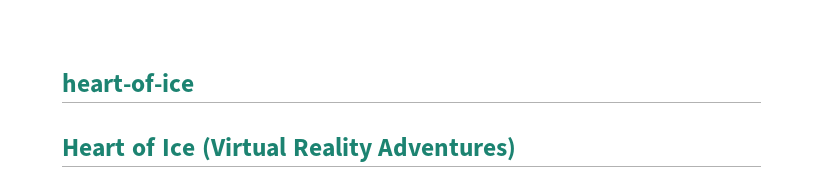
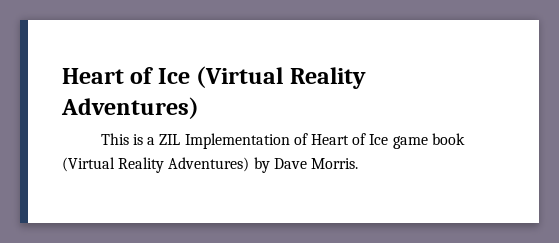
[62,73,194,93] heart-of-ice // -> (62, 76) none
(517, 149) none -> [100,133,465,149] [62,157,358,173] // This is a ZIL Implementation of Heart of Ice game book (Virtual Reality Adventures) by Dave Morris.

